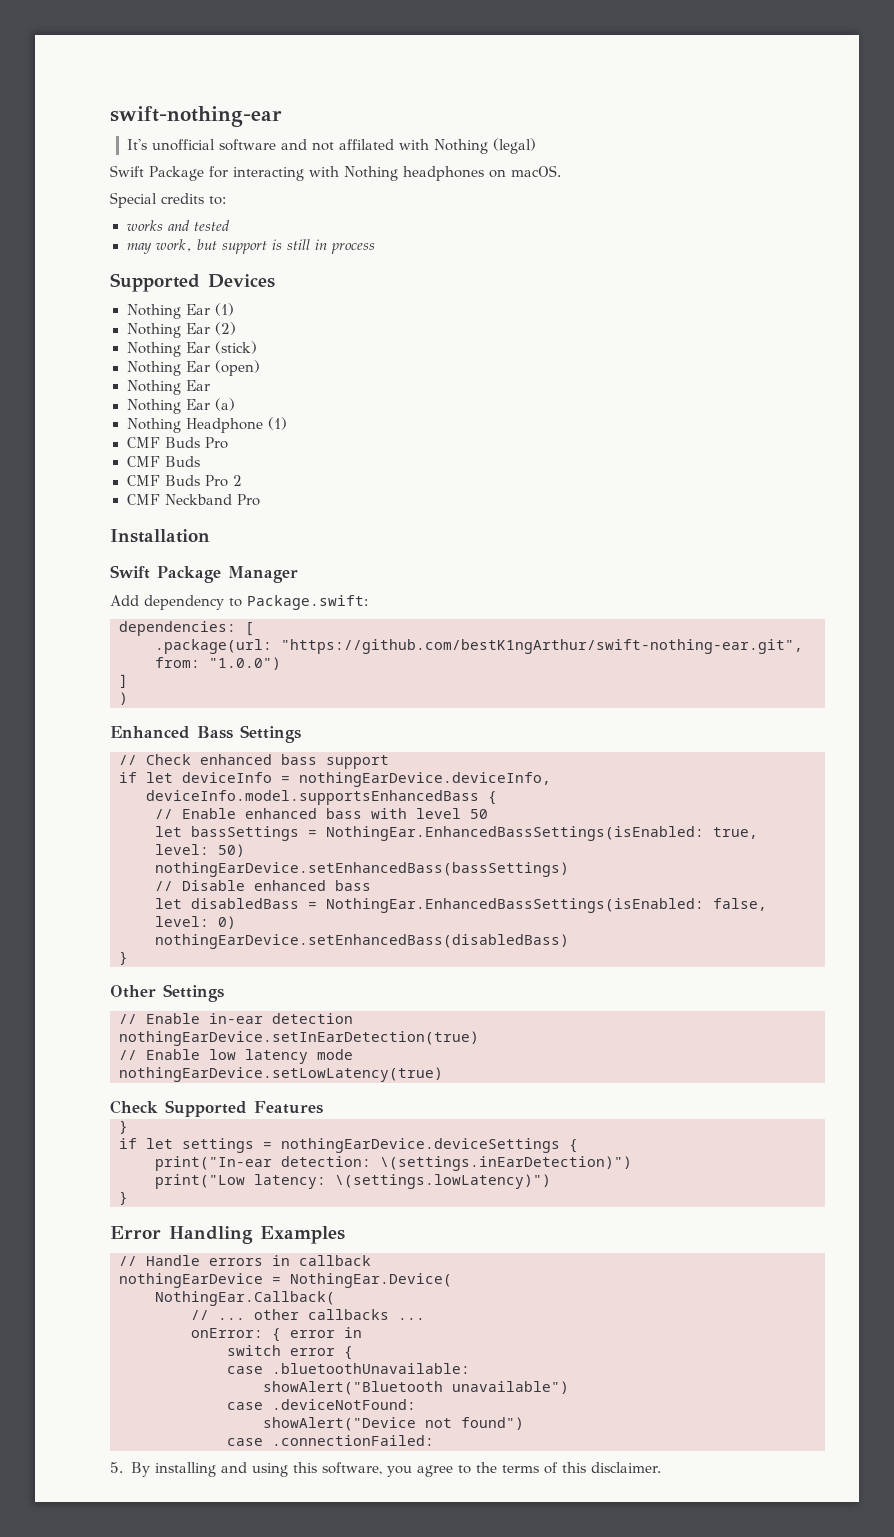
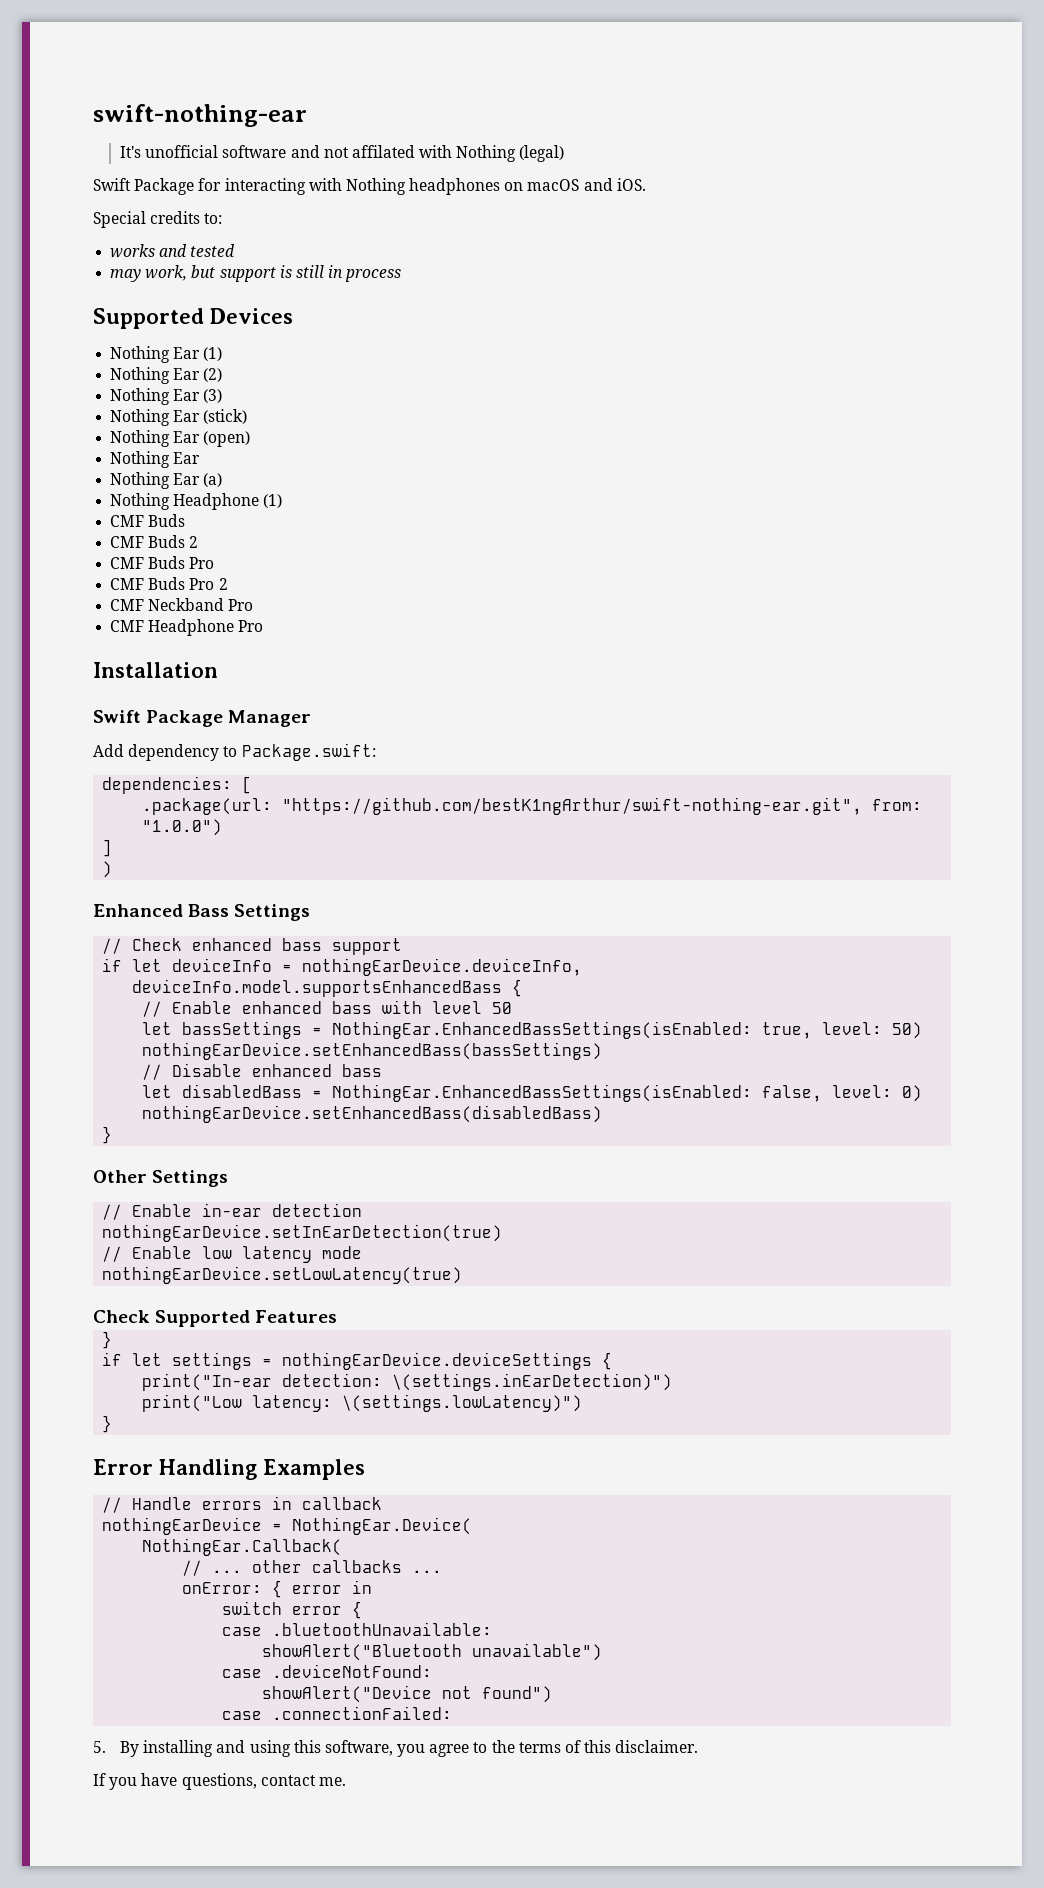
[511,165,561,177] macOS. -> [527,178,646,191] macOS and iOS.
(236, 328) none -> [110,388,223,405] // Nothing Ear (3)
[204,437,228,449] [126,456,200,467] Pro // CMF Buds -> [110,535,199,548] [110,556,215,569] // CMF Buds 2 // CMF Buds Pro
(260, 500) none -> [110,619,264,636] // CMF Headphone Pro
(662, 1467) none -> [93,1773,346,1790] // If you have questions, contact me.

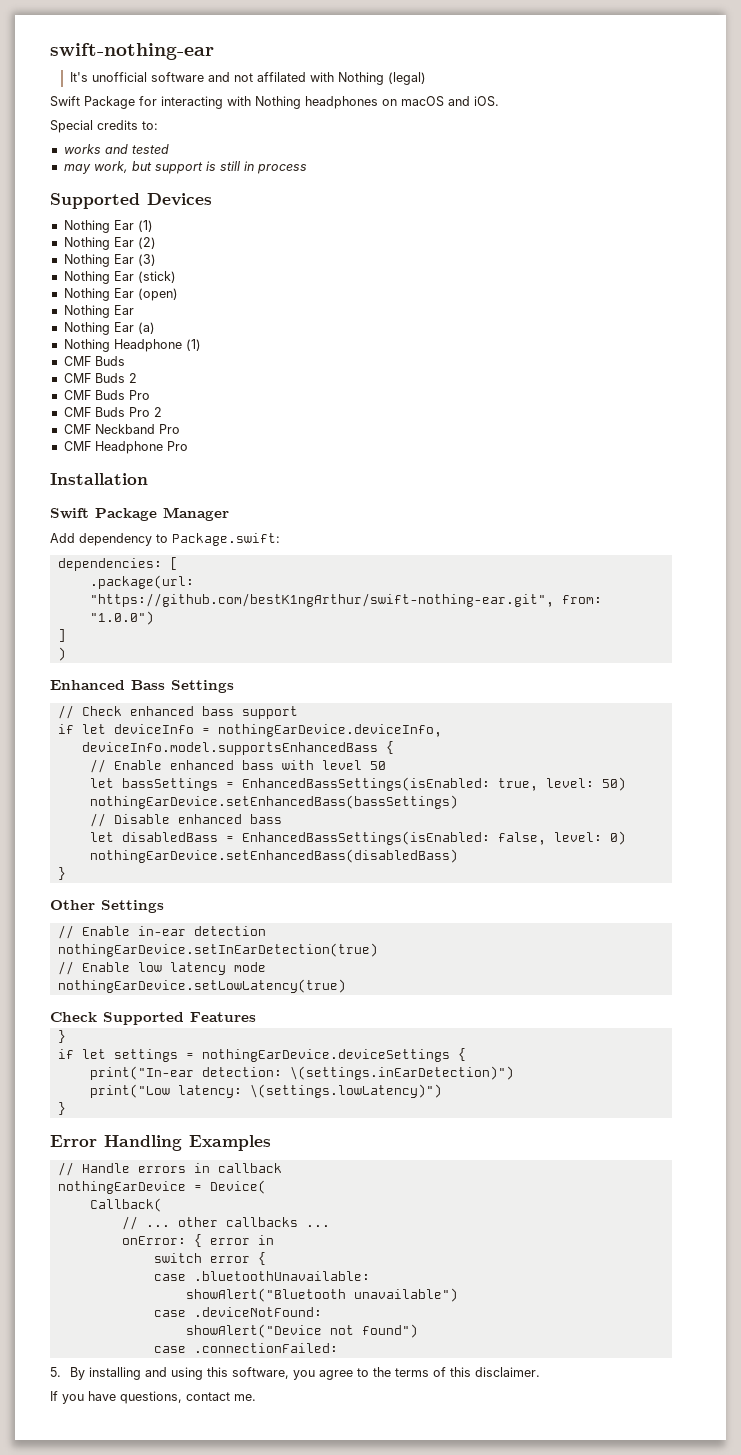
[332,1021,753,1039] NothingEar.EnhancedBassSettings(isEnabled: -> [241,777,490,791] EnhancedBassSettings(isEnabled:
[332,1084,753,1102] NothingEar.EnhancedBassSettings(isEnabled: -> [241,831,490,845] EnhancedBassSettings(isEnabled:
[292,1517,473,1535] [142,1538,343,1556] NothingEar.Device( // NothingEar.Callback( -> [209,1180,266,1194] [89,1198,162,1212] Device( // Callback(

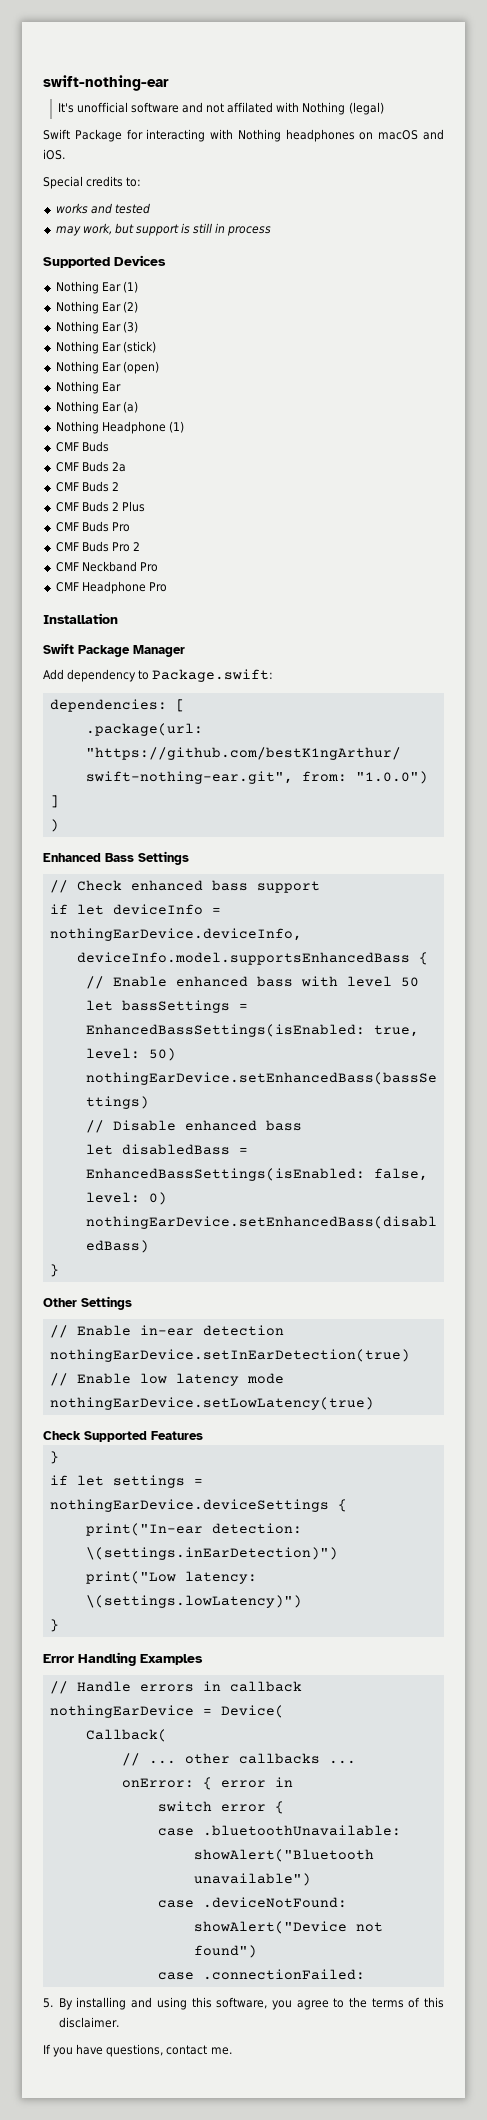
[63,373,137,383] // CMF Buds 2 -> [55,461,126,472] [55,481,119,492] [55,501,145,512] // CMF Buds 2a // CMF Buds 2 // CMF Buds 2 Plus

